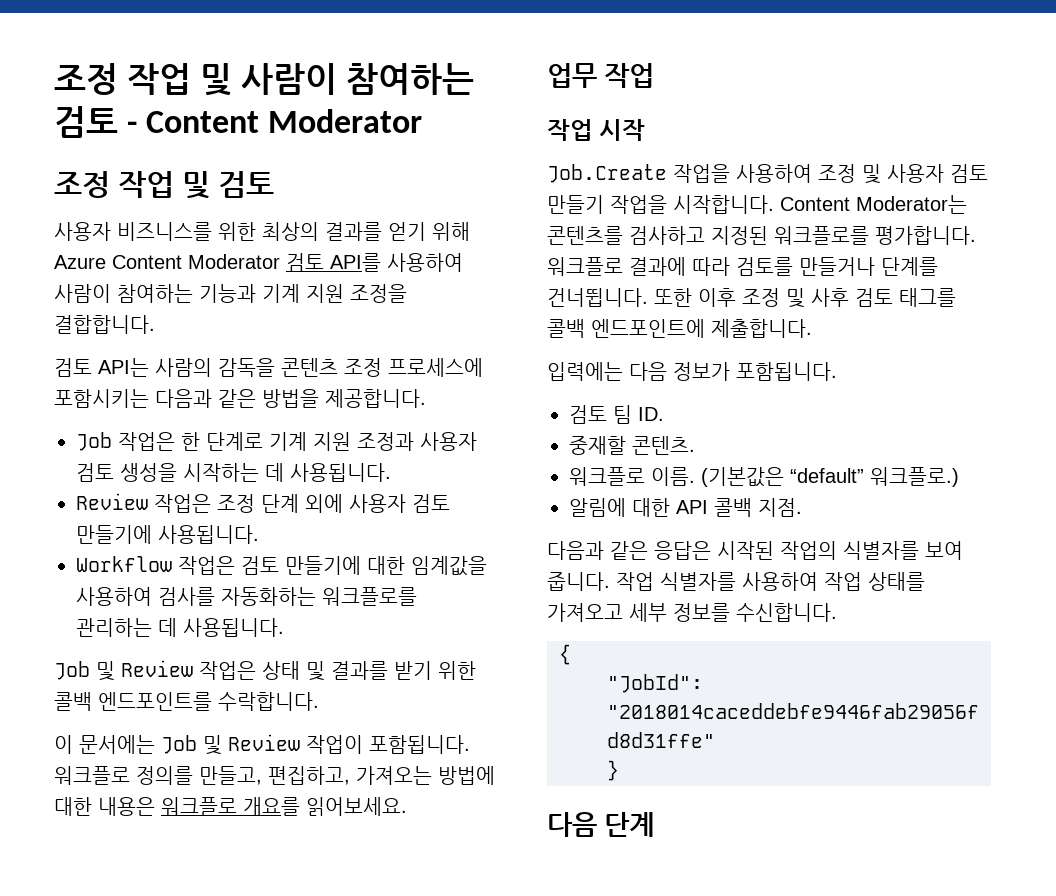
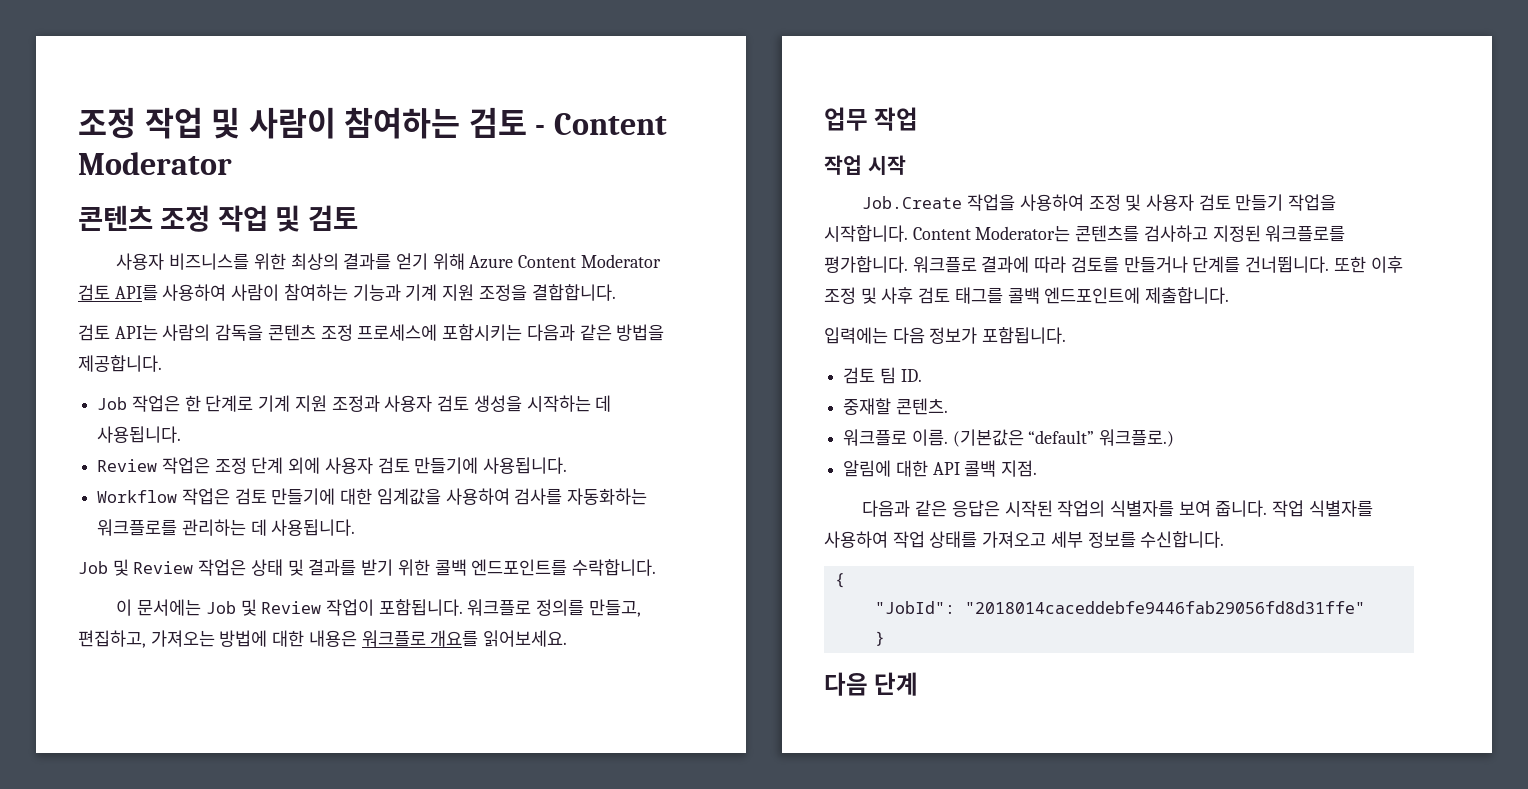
(423, 121) none -> [78,205,153,231] 콘텐츠

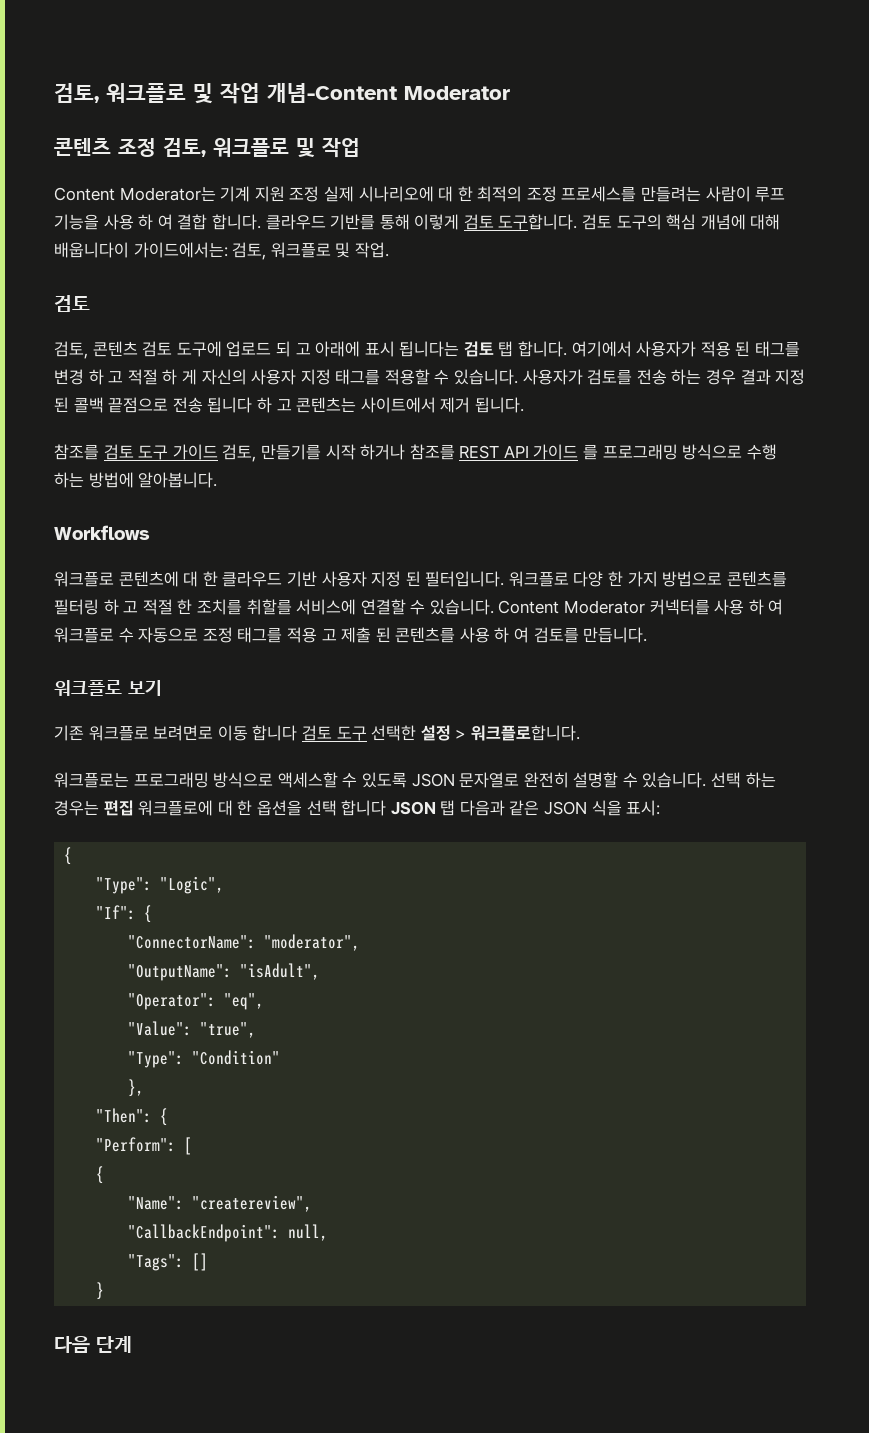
[78,107,667,139] [78,152,232,175] [78,205,358,232] [116,253,661,270] [78,284,616,301] [78,324,665,341] [78,355,162,372] [97,395,612,412] [97,426,182,443] [97,457,568,474] [97,488,648,505] [97,519,356,536] [78,559,656,576] [116,599,641,617] [78,630,568,648] [824,107,919,131] [824,155,906,175] [862,194,1337,211] [824,225,1346,242] [824,256,1403,273] [824,287,1230,304] [824,327,1067,344] [843,367,922,384] [843,398,948,415] [843,429,1175,447] [843,460,1038,477] [862,500,1373,517] [824,531,1225,548] [834,573,845,588] [874,601,1365,614] 조정 작업 및 사람이 참여하는 검토 - Content Moderator // 콘텐츠 조정 작업 및 검토 // 사용자 비즈니스를 위한 최상의 결과를 얻기 위해 Azure Content Moderator 검토 API를 사용하여 사람이 참여하는 기능과 기계 지원 조정을 결합합니다. // 검토 API는 사람의 감독을 콘텐츠 조정 프로세스에 포함시키는 다음과 같은 방법을 제공합니다. // Job 작업은 한 단계로 기계 지원 조정과 사용자 검토 생성을 시작하는 데 사용됩니다. // Review 작업은 조정 단계 외에 사용자 검토 만들기에 사용됩니다. // Workflow 작업은 검토 만들기에 대한 임계값을 사용하여 검사를 자동화하는 워크플로를 관리하는 데 사용됩니다. // Job 및 Review 작업은 상태 및 결과를 받기 위한 콜백 엔드포인트를 수락합니다. // 이 문서에는 Job 및 Review 작업이 포함됩니다. 워크플로 정의를 만들고, 편집하고, 가져오는 방법에 대한 내용은 워크플로 개요를 읽어보세요. // 업무 작업 // 작업 시작 // Job.Create 작업을 사용하여 조정 및 사용자 검토 만들기 작업을 시작합니다. Content Moderator는 콘텐츠를 검사하고 지정된 워크플로를 평가합니다. 워크플로 결과에 따라 검토를 만들거나 단계를 건너뜁니다. 또한 이후 조정 및 사후 검토 태그를 콜백 엔드포인트에 제출합니다. // 입력에는 다음 정보가 포함됩니다. // 검토 팀 ID. // 중재할 콘텐츠. // 워크플로 이름. (기본값은 “default” 워크플로.) // 알림에 대한 API 콜백 지점. // 다음과 같은 응답은 시작된 작업의 식별자를 보여 줍니다. 작업 식별자를 사용하여 작업 상태를 가져오고 세부 정보를 수신합니다. // { // "JobId": "2018014caceddebfe9446fab29056fd8d31ffe" -> [54,83,510,104] [54,137,360,158] [54,186,786,202] [54,214,781,230] [54,242,389,260] [54,295,90,312] [54,341,801,359] [54,369,806,385] [54,397,524,413] [54,444,777,462] [54,472,218,488] [54,525,150,540] [54,571,787,587] [54,599,784,615] [54,627,648,643] [54,680,162,696] [54,725,580,741] [54,772,776,788] [54,800,661,816] [64,847,73,865] [96,876,225,894] [96,905,153,923] [128,934,361,951] [128,963,321,981] [128,993,265,1010] [128,1021,257,1038] [128,1050,281,1068] [128,1079,145,1097] [96,1108,169,1126] [96,1137,193,1155] [96,1166,105,1184] [128,1195,313,1212] [128,1224,329,1242] [128,1253,209,1271] 검토, 워크플로 및 작업 개념-Content Moderator // 콘텐츠 조정 검토, 워크플로 및 작업 // Content Moderator는 기계 지원 조정 실제 시나리오에 대 한 최적의 조정 프로세스를 만들려는 사람이 루프 기능을 사용 하 여 결합 합니다. 클라우드 기반를 통해 이렇게 검토 도구합니다. 검토 도구의 핵심 개념에 대해 배웁니다이 가이드에서는: 검토, 워크플로 및 작업. // 검토 // 검토, 콘텐츠 검토 도구에 업로드 되 고 아래에 표시 됩니다는 검토 탭 합니다. 여기에서 사용자가 적용 된 태그를 변경 하 고 적절 하 게 자신의 사용자 지정 태그를 적용할 수 있습니다. 사용자가 검토를 전송 하는 경우 결과 지정 된 콜백 끝점으로 전송 됩니다 하 고 콘텐츠는 사이트에서 제거 됩니다. // 참조를 검토 도구 가이드 검토, 만들기를 시작 하거나 참조를 REST API 가이드 를 프로그래밍 방식으로 수행 하는 방법에 알아봅니다. // Workflows // 워크플로 콘텐츠에 대 한 클라우드 기반 사용자 지정 된 필터입니다. 워크플로 다양 한 가지 방법으로 콘텐츠를 필터링 하 고 적절 한 조치를 취할를 서비스에 연결할 수 있습니다. Content Moderator 커넥터를 사용 하 여 워크플로 수 자동으로 조정 태그를 적용 고 제출 된 콘텐츠를 사용 하 여 검토를 만듭니다. // 워크플로 보기 // 기존 워크플로 보려면로 이동 합니다 검토 도구 선택한 설정 > 워크플로합니다. // 워크플로는 프로그래밍 방식으로 액세스할 수 있도록 JSON 문자열로 완전히 설명할 수 있습니다. 선택 하는 경우는 편집 워크플로에 대 한 옵션을 선택 합니다 JSON 탭 다음과 같은 JSON 식을 표시: // { // "Type": "Logic", // "If": { // "ConnectorName": "moderator", // "OutputName": "isAdult", // "Operator": "eq", // "Value": "true", // "Type": "Condition" // }, // "Then": { // "Perform": [ // { // "Name": "createreview", // "CallbackEndpoint": null, // "Tags": []

